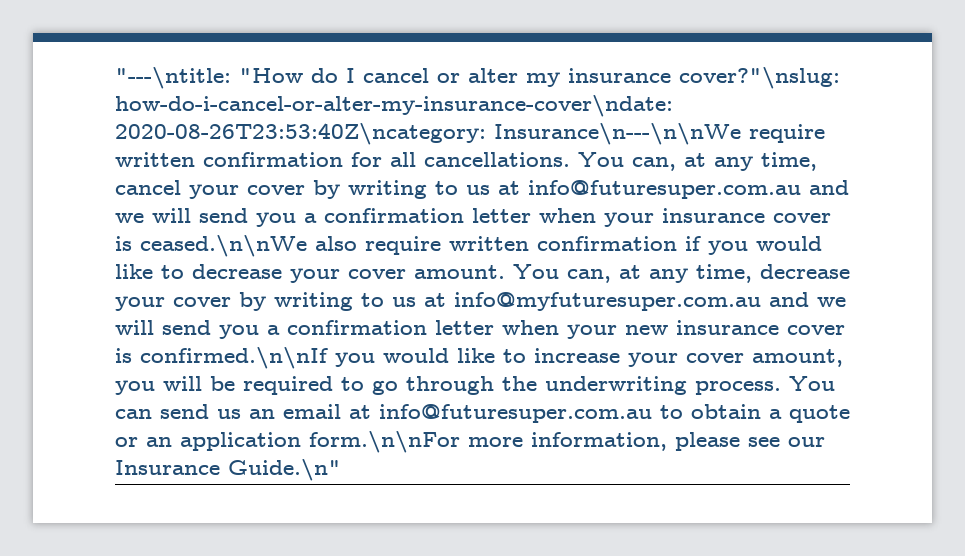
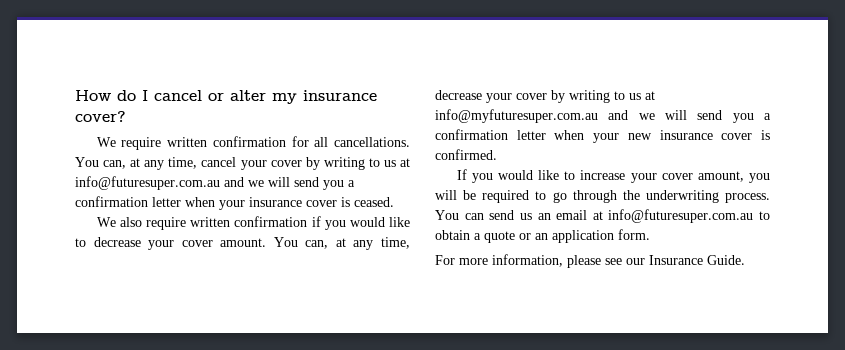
[115,67,303,89] "---\ntitle: "How -> [75,90,111,101] How
[679,67,840,89] [115,95,673,117] [115,123,741,145] cover?"\nslug: how-do-i-cancel-or-alter-my-insurance-cover\ndate: 2020-08-26T23:53:40Z\ncategory: Insurance\n---\n\nWe -> [75,111,126,122] [96,137,116,147] cover? // We
[140,235,307,257] ceased.\n\nWe -> [354,197,394,207] [96,217,116,227] ceased. // We
[140,347,328,369] confirmed.\n\nIf -> [435,149,497,160] [456,169,467,180] confirmed. // If
[309,431,460,453] form.\n\nFor -> [618,229,650,240] [435,255,455,265] form. // For
[228,459,341,481] Guide.\n" -> [707,255,745,265] Guide.

